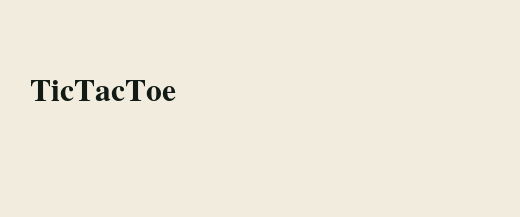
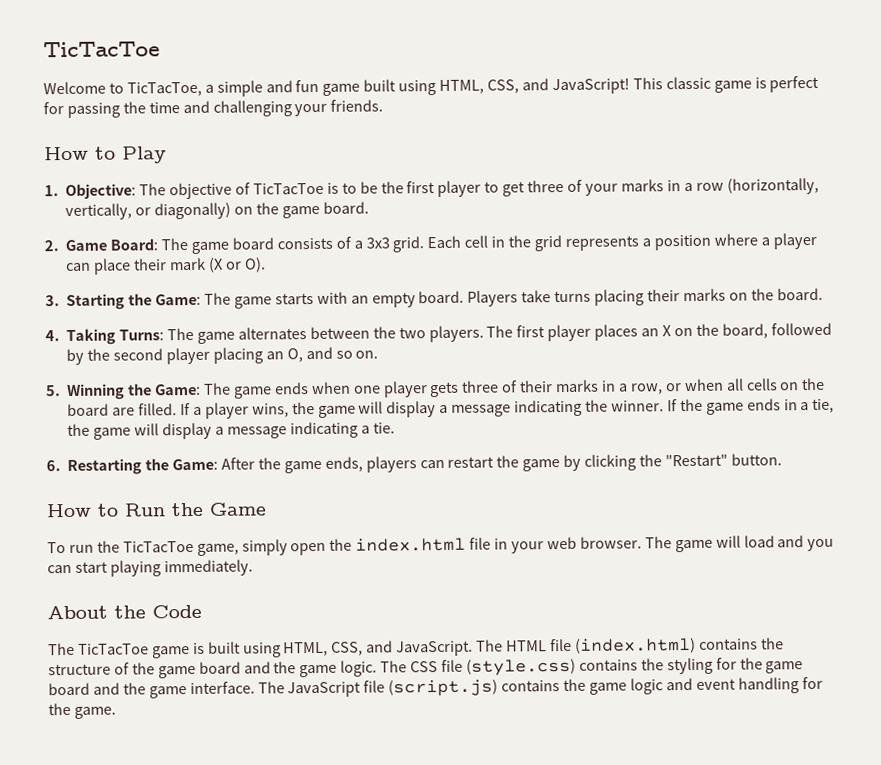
[30,80,176,101] TicTacToe -> [43,41,160,58] [43,75,820,97] [43,99,384,118] [44,146,167,164] [44,177,819,200] [65,201,369,221] [44,232,817,254] [66,257,266,275] [45,287,823,311] [45,322,832,345] [66,346,379,365] [46,377,826,400] [67,398,835,419] [67,421,395,440] [46,453,782,475] [46,502,267,518] [47,535,835,556] [47,559,253,577] [47,604,202,620] [48,637,784,659] [48,657,804,679] [48,676,823,699] [48,702,116,719] TicTacToe // Welcome to TicTacToe, a simple and fun game built using HTML, CSS, and JavaScript! This classic game is perfect for passing the time and challenging your friends. // How to Play // 1. Objective: The objective of TicTacToe is to be the first player to get three of your marks in a row (horizontally, vertically, or diagonally) on the game board. // 2. Game Board: The game board consists of a 3x3 grid. Each cell in the grid represents a position where a player can place their mark (X or O). // 3. Starting the Game: The game starts with an empty board. Players take turns placing their marks on the board. // 4. Taking Turns: The game alternates between the two players. The first player places an X on the board, followed by the second player placing an O, and so on. // 5. Winning the Game: The game ends when one player gets three of their marks in a row, or when all cells on the board are filled. If a player wins, the game will display a message indicating the winner. If the game ends in a tie, the game will display a message indicating a tie. // 6. Restarting the Game: After the game ends, players can restart the game by clicking the "Restart" button. // How to Run the Game // To run the TicTacToe game, simply open the index.html file in your web browser. The game will load and you can start playing immediately. // About the Code // The TicTacToe game is built using HTML, CSS, and JavaScript. The HTML file (index.html) contains the structure of the game board and the game logic. The CSS file (style.css) contains the styling for the game board and the game interface. The JavaScript file (script.js) contains the game logic and event handling for the game.

